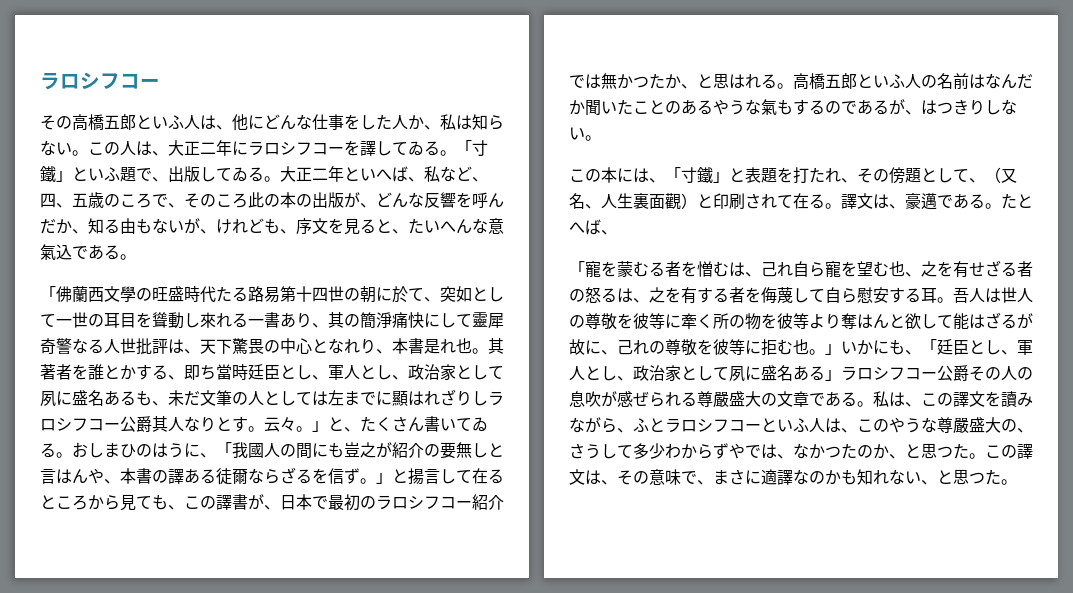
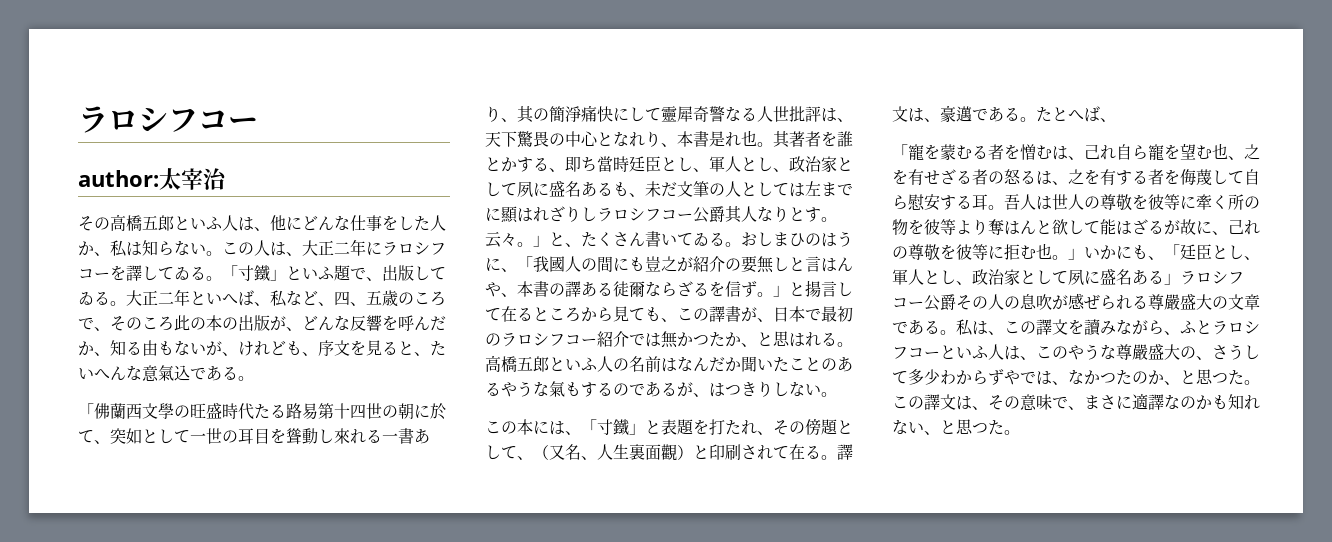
[40,72,160,90] ラロシフコー -> [78,106,258,133] [78,168,227,191] ラロシフコー // author:太宰治

